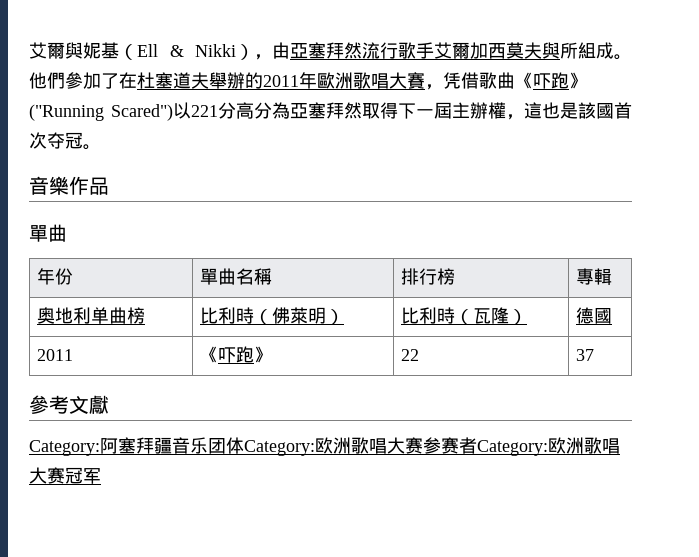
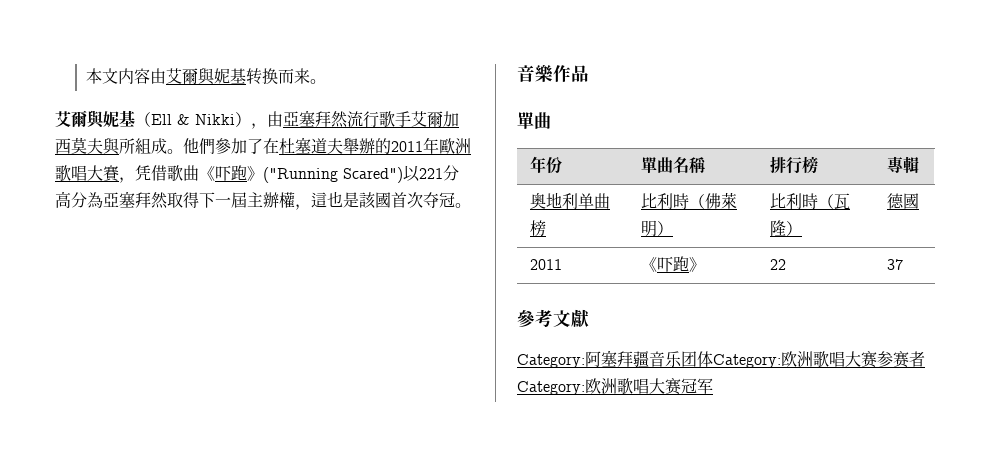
(29, 50) none -> [85,68,326,85] 本文内容由艾爾與妮基转换而来。 //

